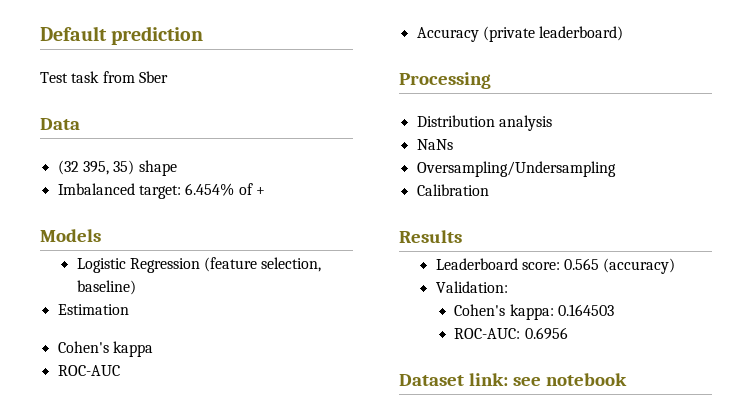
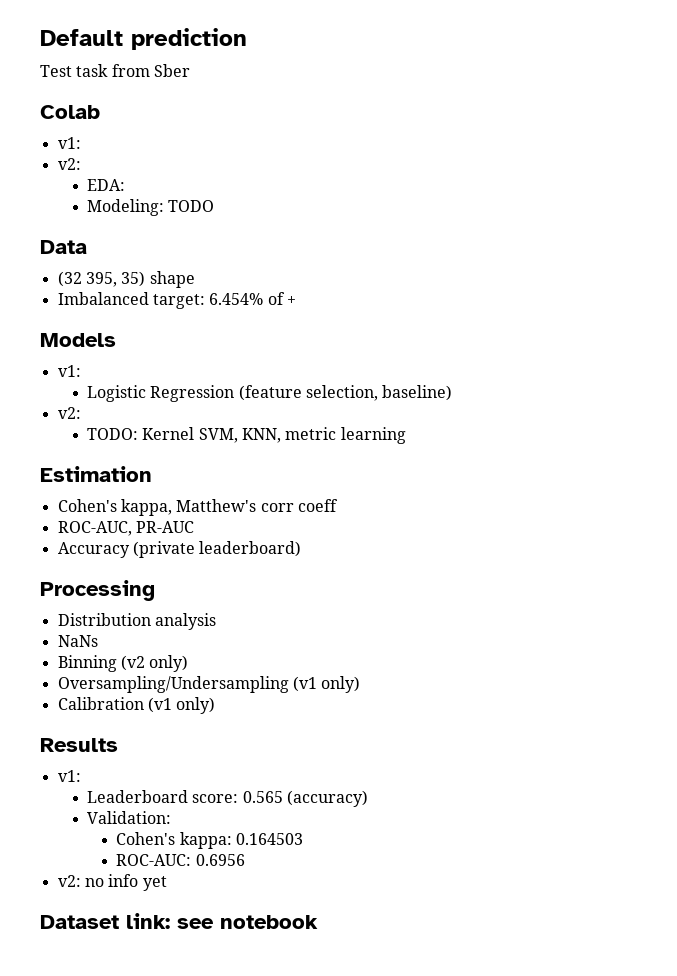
(168, 77) none -> [40,105,100,119] [57,137,81,149] [57,158,81,170] [86,179,125,191] [86,199,215,216] // Colab // v1: // v2: // EDA: // Modeling: TODO
(101, 235) none -> [57,365,81,377] // v1:
[57,304,129,315] [57,341,153,357] [57,365,120,376] Estimation // Cohen's kappa // ROC-AUC -> [57,407,81,419] [86,427,406,444] [40,466,152,482] [57,499,338,516] [57,521,194,536] v2: // TODO: Kernel SVM, KNN, metric learning // Estimation // Cohen's kappa, Matthew's corr coeff // ROC-AUC, PR-AUC
(453, 144) none -> [57,655,189,672] // Binning (v2 only)
(616, 169) none -> [292,676,361,693] (v1 only)
(489, 190) none -> [147,697,216,714] (v1 only)
(462, 236) none -> [57,770,81,782] // v1:
(568, 333) none -> [57,874,167,891] // v2: no info yet

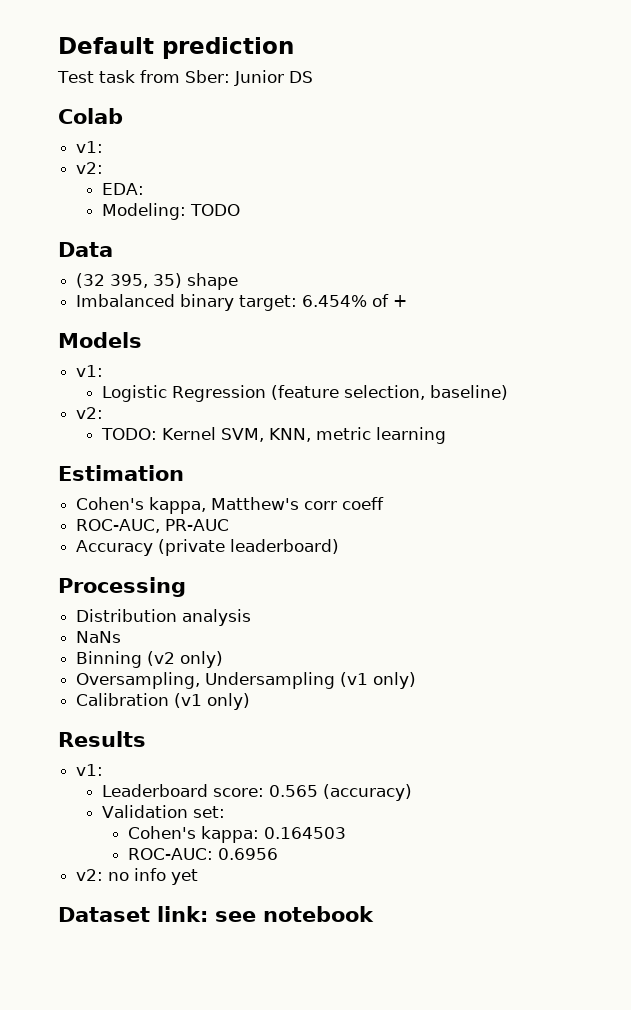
[153,64,190,77] Sber -> [184,70,313,86] Sber: Junior DS
(149, 298) none -> [180,294,235,311] binary
[57,676,289,693] Oversampling/Undersampling -> [76,672,336,689] Oversampling, Undersampling
[86,811,171,824] Validation: -> [102,805,226,818] Validation set:

